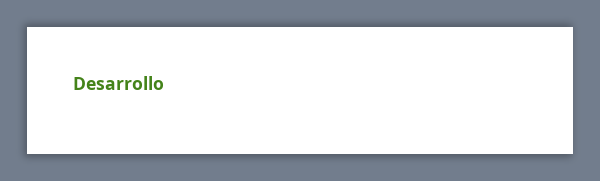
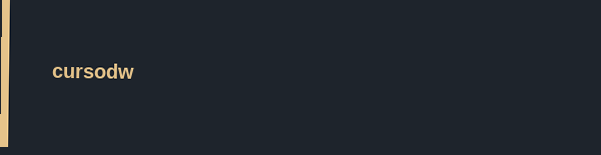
[73,76,164,90] Desarrollo -> [51,62,135,79] cursodw

